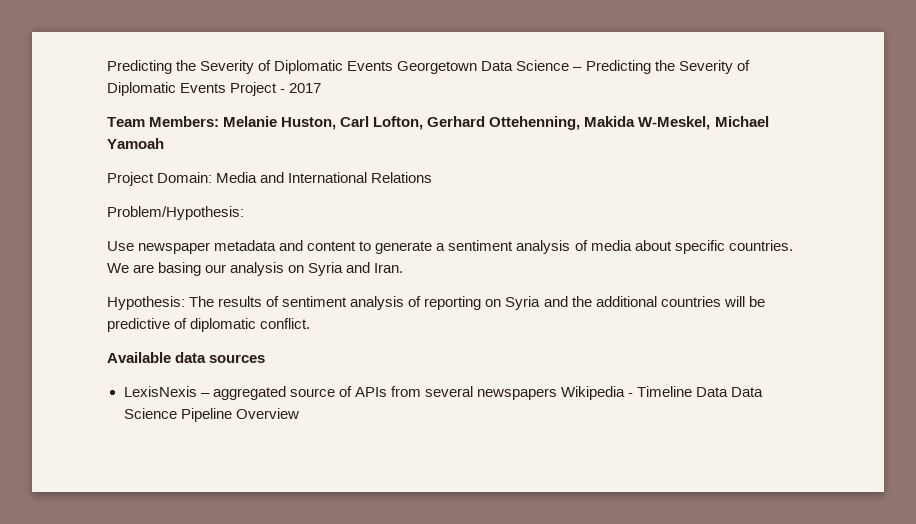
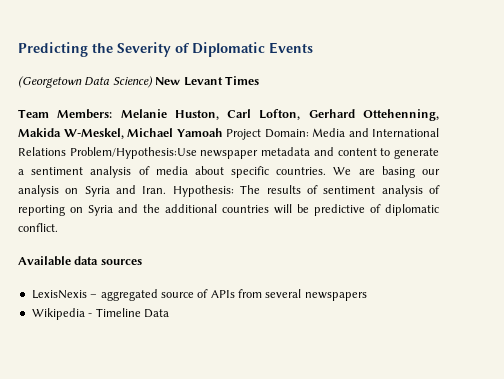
[107,60,750,74] [107,82,322,96] Predicting the Severity of Diplomatic Events Georgetown Data Science – Predicting the Severity of Diplomatic Events Project - 2017 -> [18,42,313,57] [18,76,259,88] Predicting the Severity of Diplomatic Events // (Georgetown Data Science) New Levant Times
(164, 143) // -> (223, 132) none
[107,206,244,220] [107,241,134,251] // Problem/Hypothesis: // Use -> [69,147,197,159] Problem/Hypothesis:Use
(404, 268) // -> (167, 190) none
(557, 394) none -> (367, 296) //
[731,387,764,397] [123,408,299,422] Data Science Pipeline Overview -> (169, 313) none

